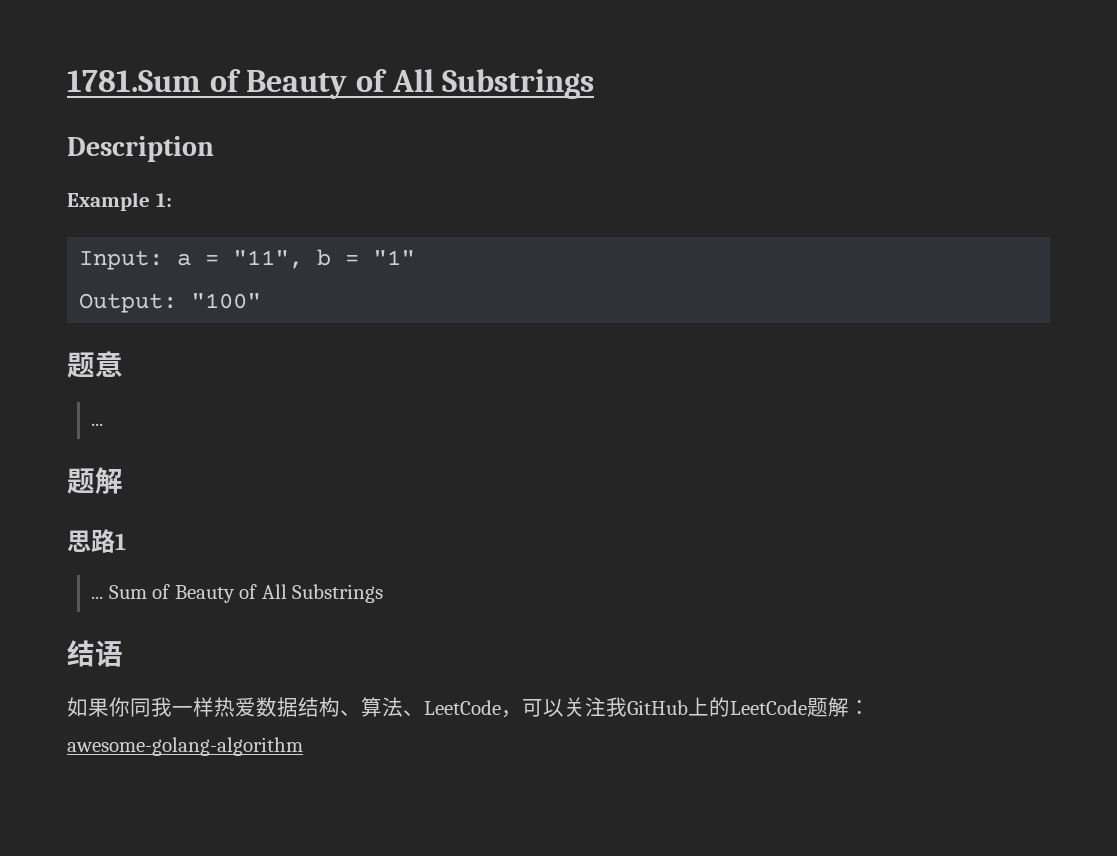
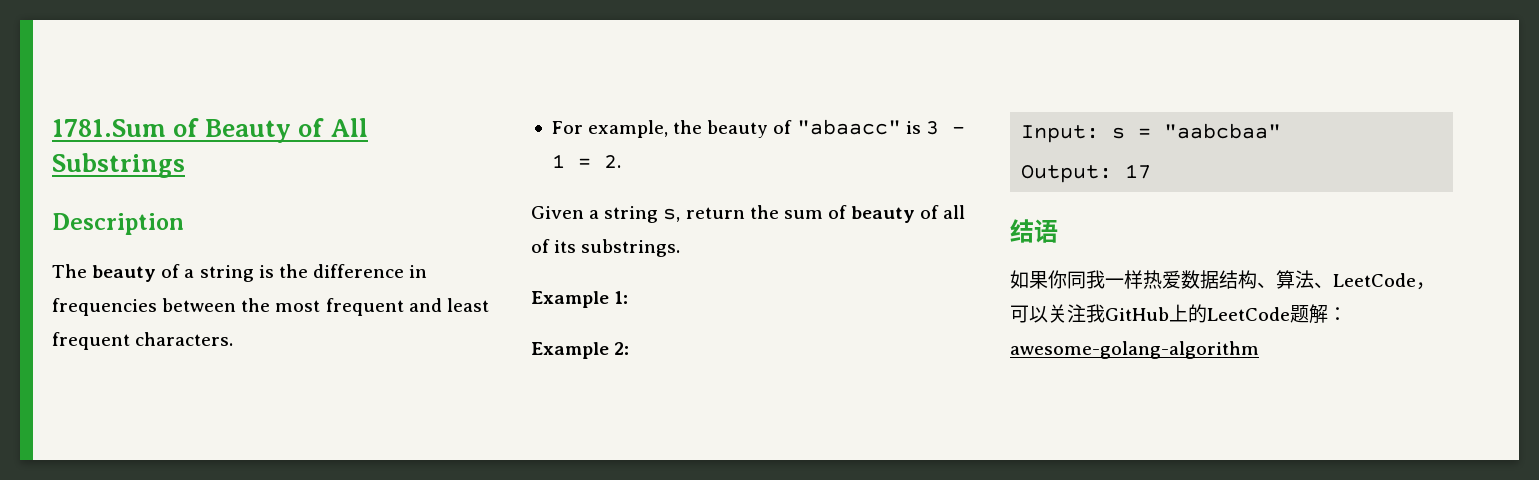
(214, 149) none -> [52,264,428,282] [52,298,489,316] [52,332,234,350] [551,119,965,138] [551,154,621,168] [531,205,966,223] [531,239,681,257] // The beauty of a string is the difference in frequencies between the most frequent and least frequent characters. // For example, the beauty of "abaacc" is 3 - 1 = 2. // Given a string s, return the sum of beauty of all of its substrings.
(172, 200) none -> [531,342,630,359] // Example 2:
[177,249,416,269] [79,293,262,313] [67,351,123,378] [91,423,104,426] [67,467,123,494] [67,529,126,553] [91,584,384,603] a = "11", b = "1" // Output: "100" // 题意 // ... // 题解 // 思路1 // ... Sum of Beauty of All Substrings -> [1112,123,1282,139] [1021,164,1152,183] s = "aabcbaa" // Output: 17

